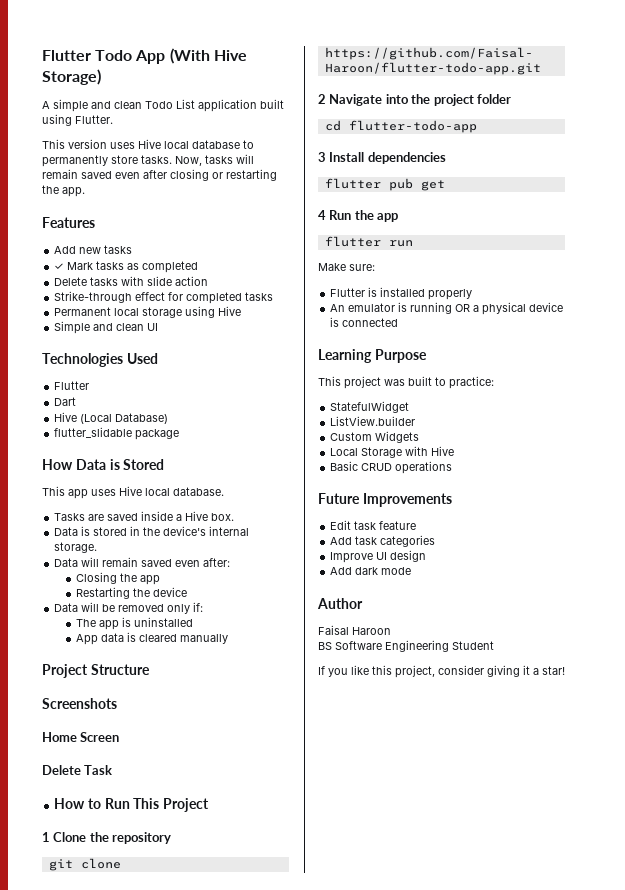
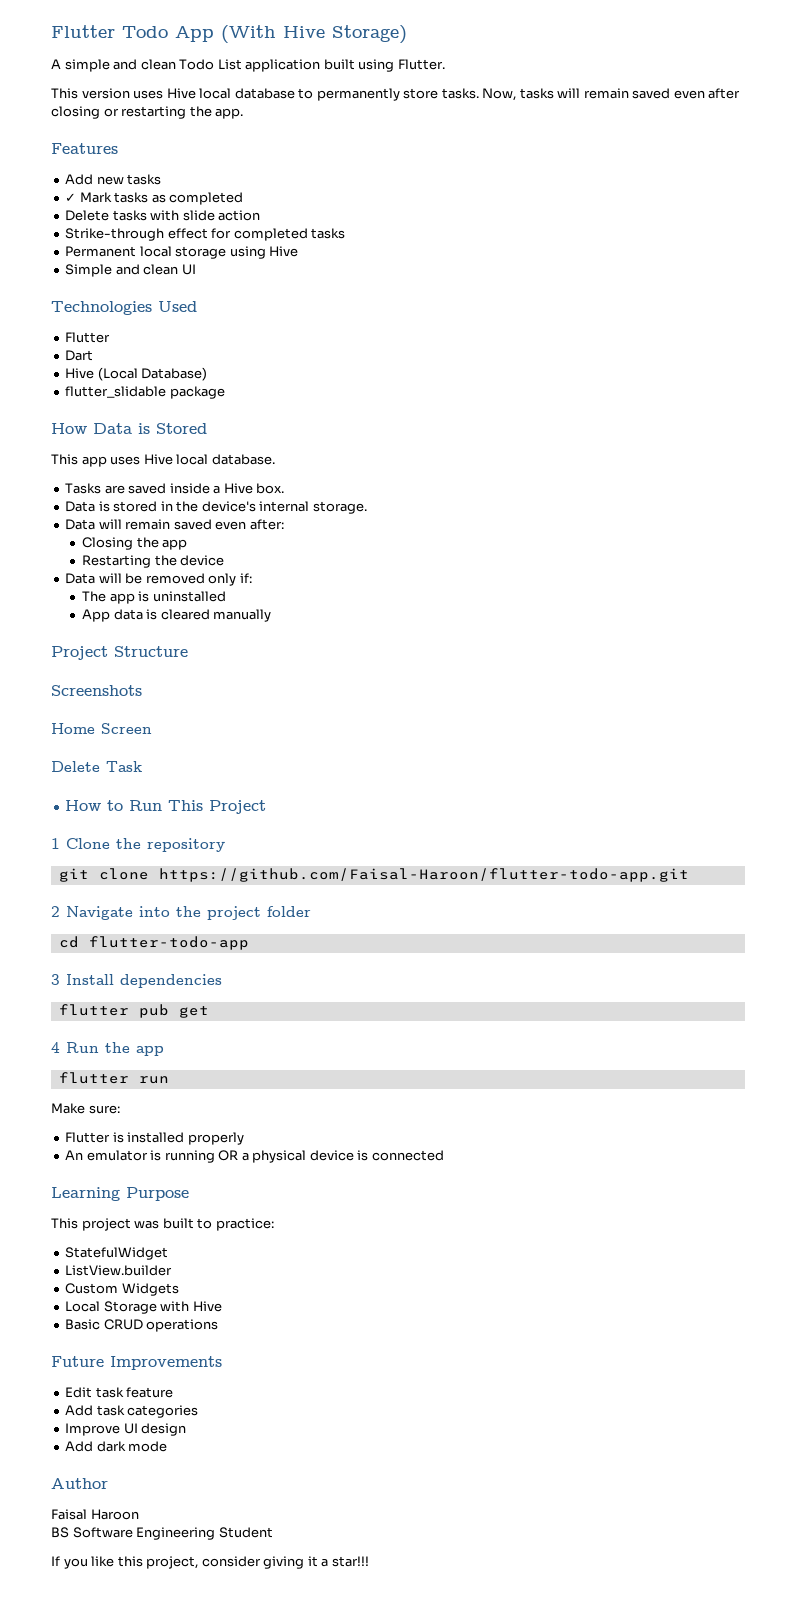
[542,666,565,675] star! -> [331,1556,369,1567] star!!!

